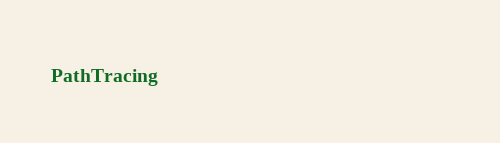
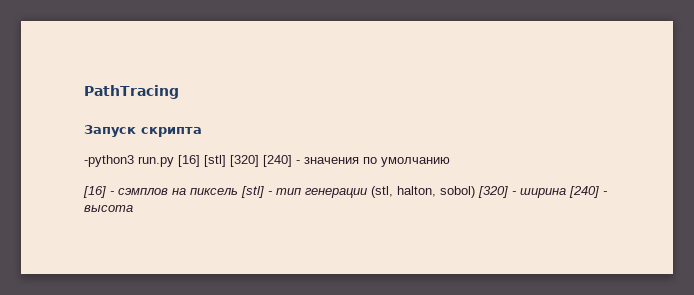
(158, 77) none -> [84,125,202,137] [84,155,450,167] [83,186,608,198] [84,205,133,212] // Запуск скрипта // -python3 run.py [16] [stl] [320] [240] - значения по умолчанию // [16] - сэмплов на пиксель [stl] - тип генерации (stl, halton, sobol) [320] - ширина [240] - высота

